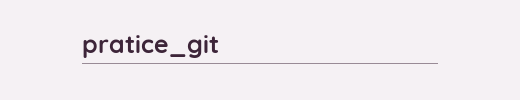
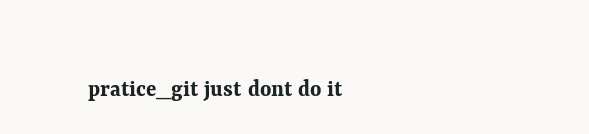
(219, 46) none -> [203,79,344,101] just dont do it

